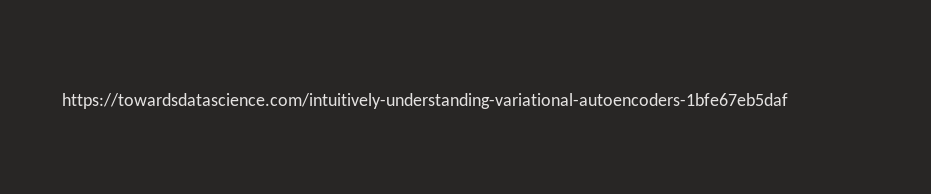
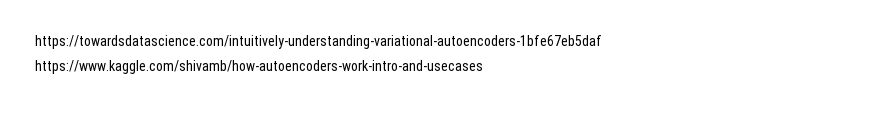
(788, 101) none -> [35,60,483,74] // https://www.kaggle.com/shivamb/how-autoencoders-work-intro-and-usecases

